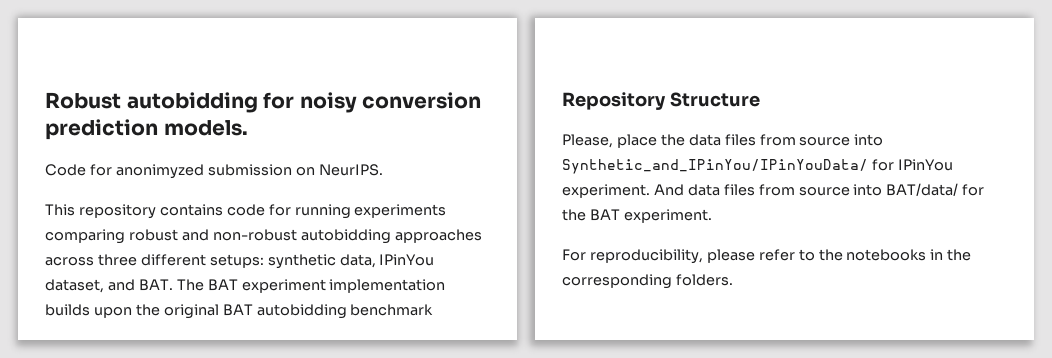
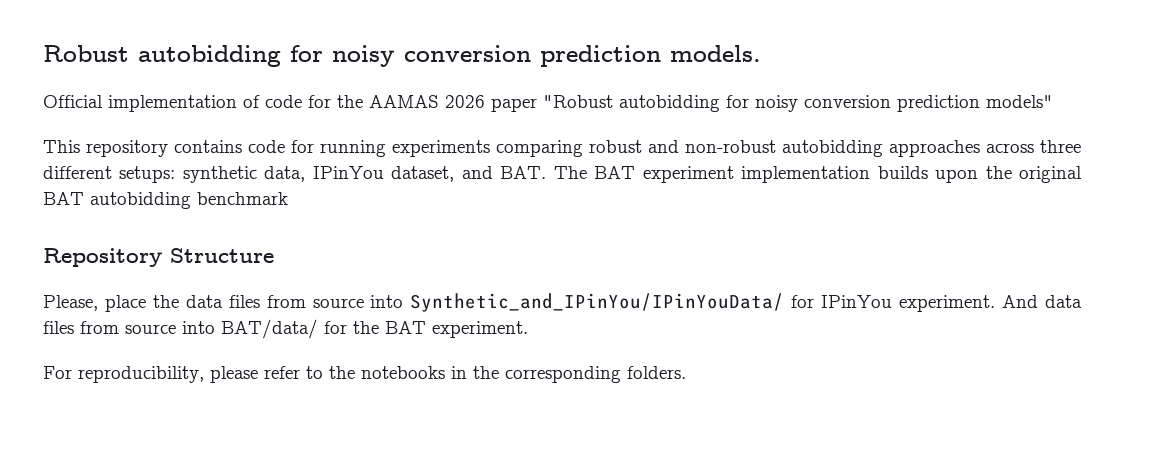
[45,164,383,179] Code for anonimyzed submission on NeurIPS. -> [43,95,1053,112] Official implementation of code for the AAMAS 2026 paper "Robust autobidding for noisy conversion prediction models"

